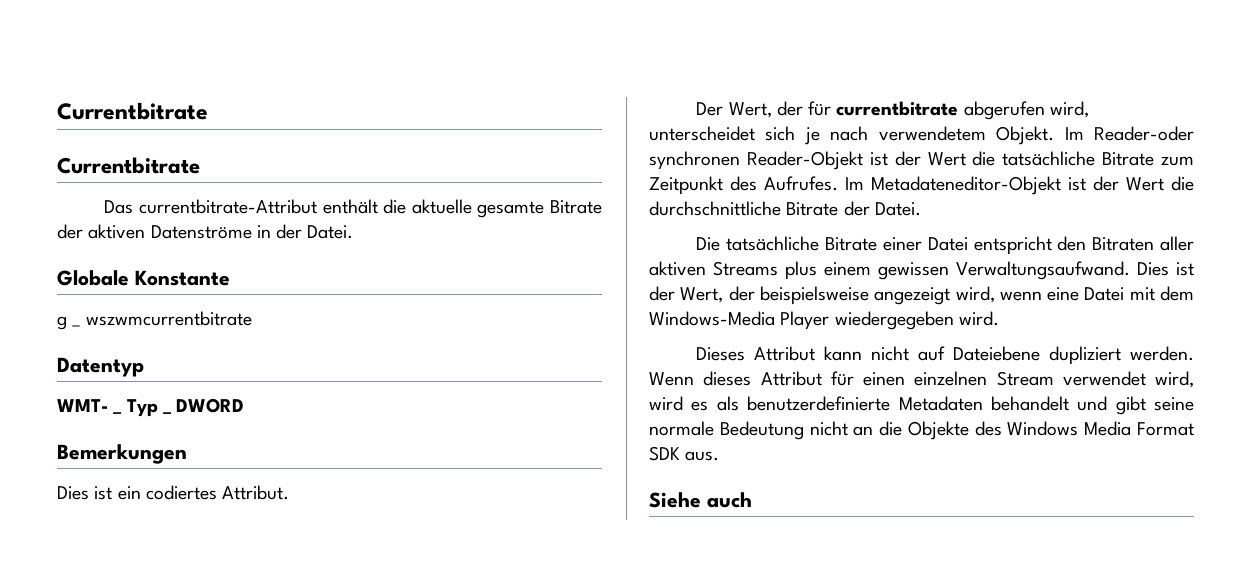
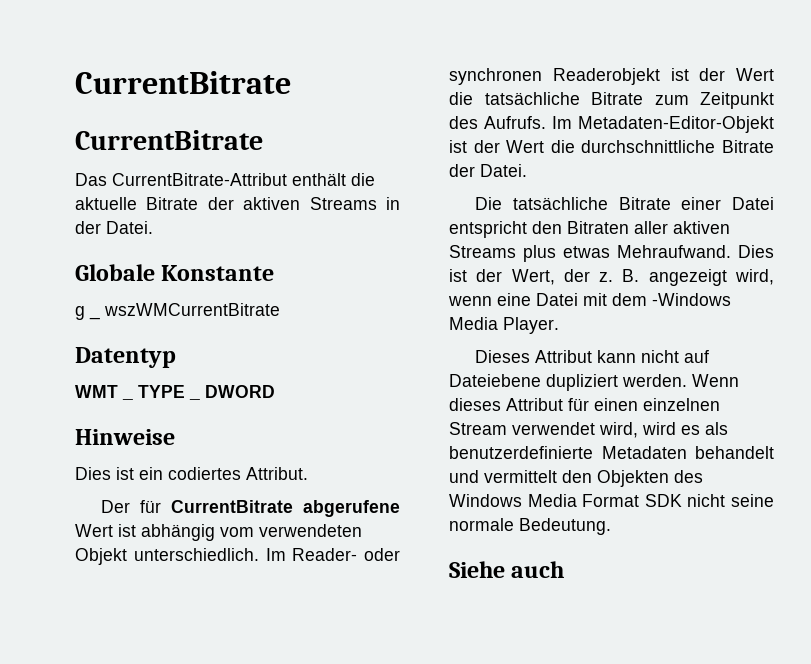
[57,102,208,120] [57,157,200,174] Currentbitrate // Currentbitrate -> [75,71,291,94] [75,130,263,150] CurrentBitrate // CurrentBitrate
[138,199,317,214] currentbitrate-Attribut -> [112,173,287,186] CurrentBitrate-Attribut
[477,201,545,218] gesamte -> (137, 203) none
[150,225,252,239] Datenströme -> [309,197,377,210] Streams
[85,311,252,326] wszwmcurrentbitrate -> [104,303,280,316] wszWMCurrentBitrate
[57,399,108,412] [113,399,158,417] WMT- _ Typ -> [75,385,118,398] [122,398,133,400] [138,385,185,398] WMT _ TYPE
[57,444,187,464] Bemerkungen -> [75,429,175,445] Hinweise
[728,101,1089,120] [649,126,1194,145] [649,151,863,170] Wert, der für currentbitrate abgerufen wird, unterscheidet sich je nach verwendetem Objekt. Im Reader-oder synchronen Reader-Objekt -> [140,500,400,517] [75,524,362,541] [75,548,400,565] [449,68,660,85] für CurrentBitrate abgerufene Wert ist abhängig vom verwendeten Objekt unterschiedlich. Im Reader- oder synchronen Readerobjekt
[764,176,1061,195] Aufrufes. Im Metadateneditor-Objekt -> [484,116,774,133] Aufrufs. Im Metadaten-Editor-Objekt
[824,261,1130,280] einem gewissen Verwaltungsaufwand. -> [563,245,731,258] etwas Mehraufwand.
[759,286,869,305] beispielsweise -> [599,269,640,282] z. B.
[649,311,999,330] Windows-Media Player wiedergegeben wird. -> [652,293,731,306] [449,317,559,334] -Windows Media Player.
[1115,396,1194,415] [649,421,969,440] gibt seine normale Bedeutung nicht an die Objekte -> [484,470,669,487] vermittelt den Objekten
[685,451,720,461] aus. -> [687,494,774,507] [449,518,611,535] nicht seine normale Bedeutung.

